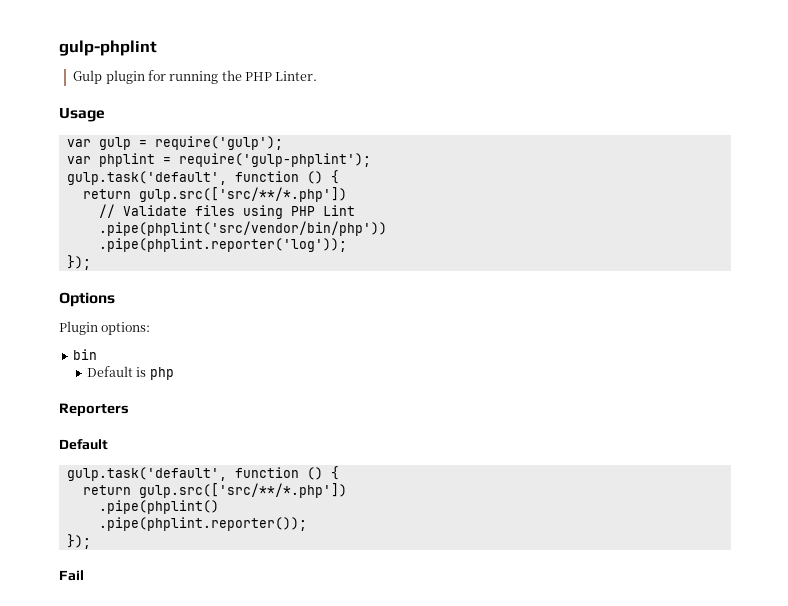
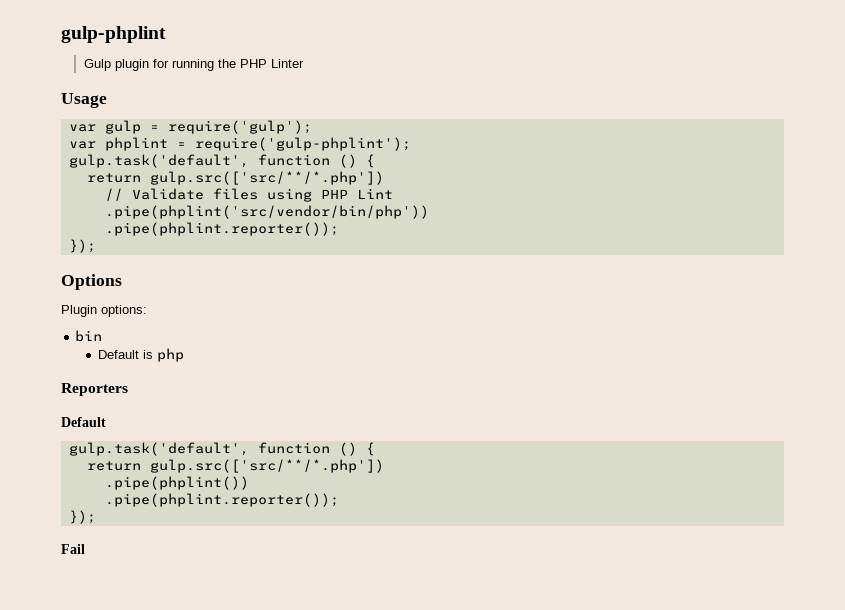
[275,71,318,81] Linter. -> [270,59,304,68] Linter
[98,238,347,252] .pipe(phplint.reporter('log')); -> [104,222,339,236] .pipe(phplint.reporter());
[98,500,219,514] .pipe(phplint() -> [104,476,249,490] .pipe(phplint())

